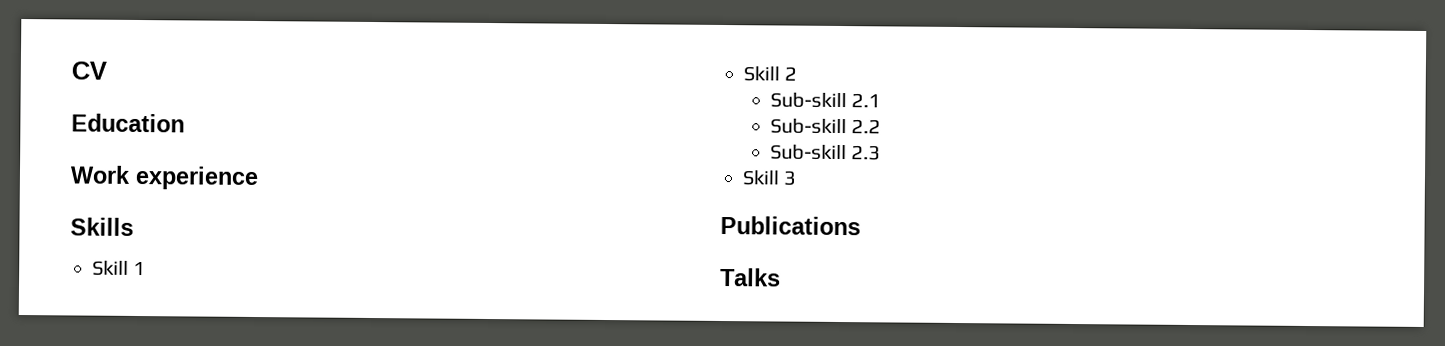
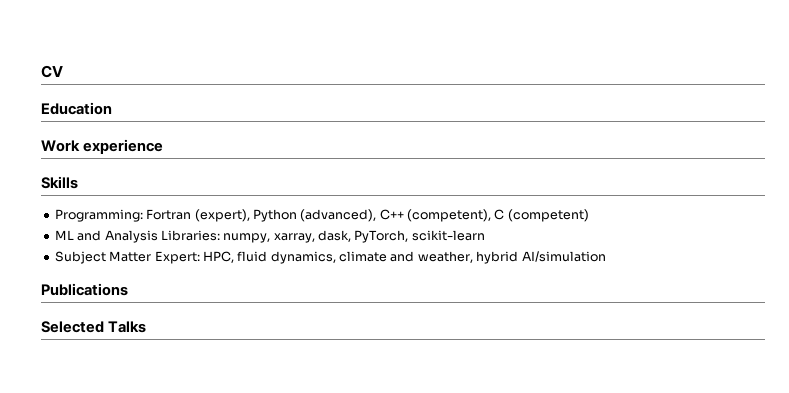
[92,260,147,276] [743,66,798,82] [769,92,882,109] [769,118,882,135] [769,144,882,161] [742,170,798,186] Skill 1 // Skill 2 // Sub-skill 2.1 // Sub-skill 2.2 // Sub-skill 2.3 // Skill 3 -> [54,209,589,222] [54,230,485,243] [54,251,606,264] Programming: Fortran (expert), Python (advanced), C++ (competent), C (competent) // ML and Analysis Libraries: numpy, xarray, dask, PyTorch, scikit-learn // Subject Matter Expert: HPC, fluid dynamics, climate and weather, hybrid AI/simulation
(861, 225) none -> [41,321,104,333] Selected

